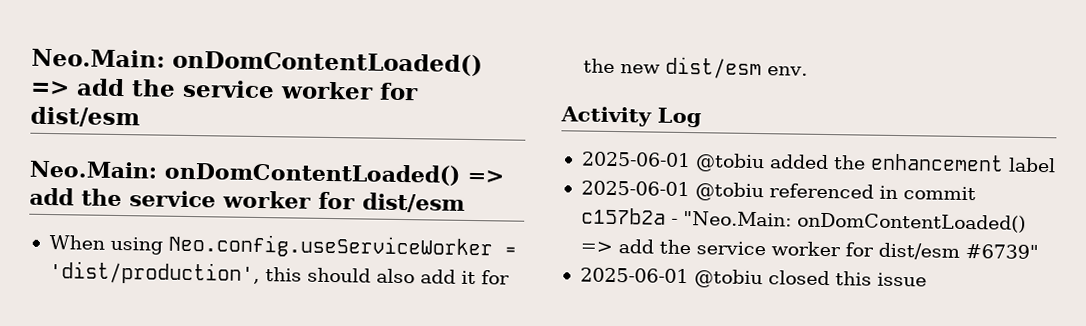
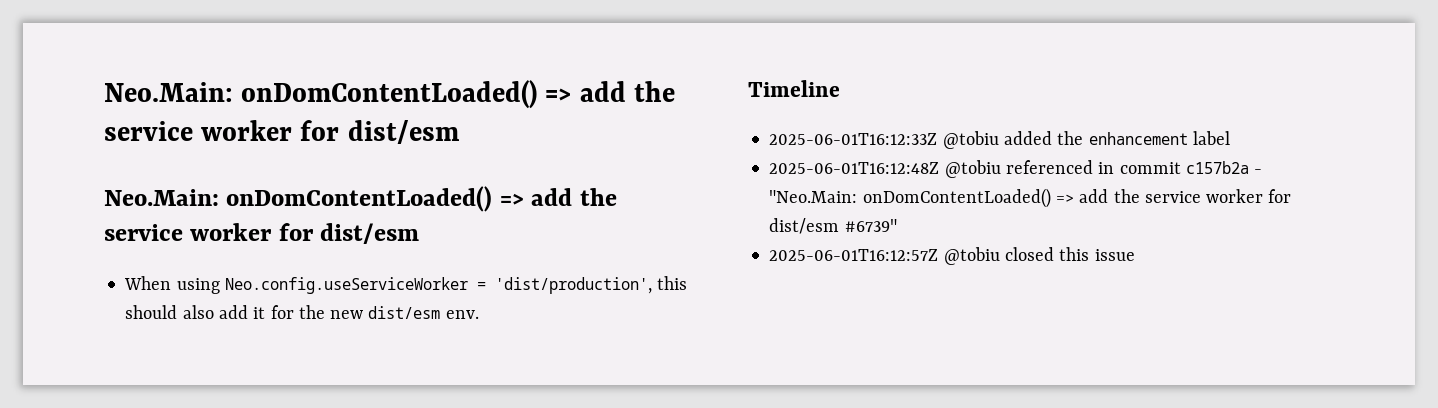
[560,106,702,128] [580,151,691,168] Activity Log // 2025-06-01 -> [748,80,840,97] [769,133,938,145] Timeline // 2025-06-01T16:12:33Z
[580,180,690,197] 2025-06-01 -> [769,162,940,174] 2025-06-01T16:12:48Z
[579,267,689,284] 2025-06-01 -> [769,249,939,261] 2025-06-01T16:12:57Z

